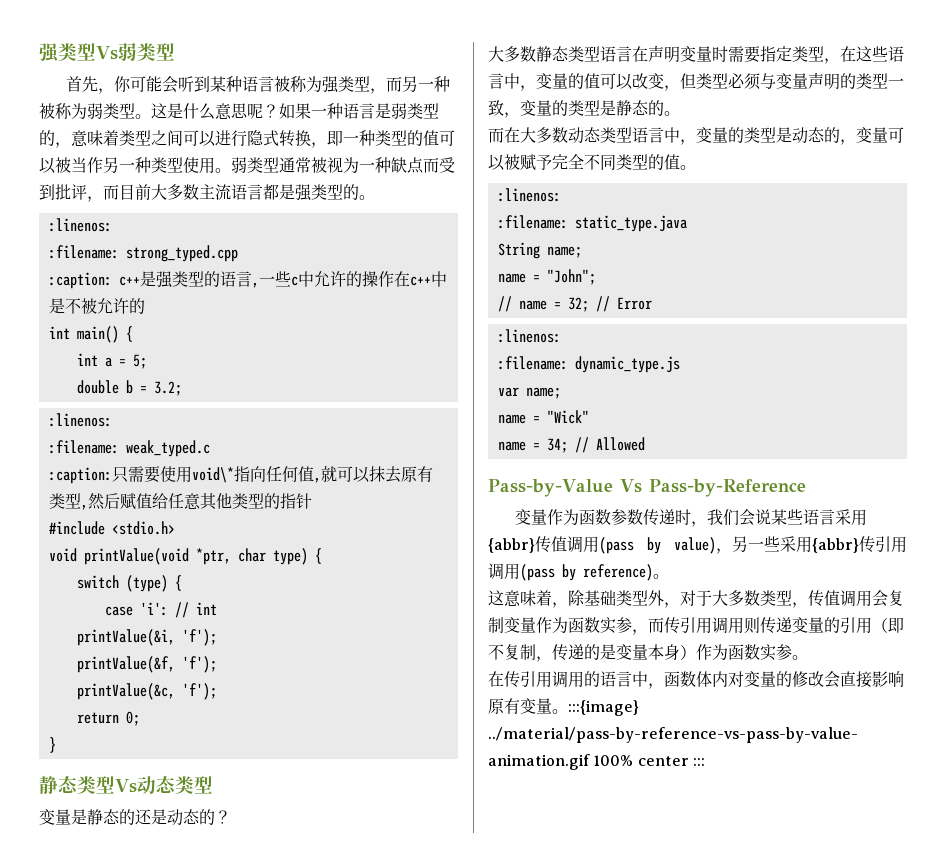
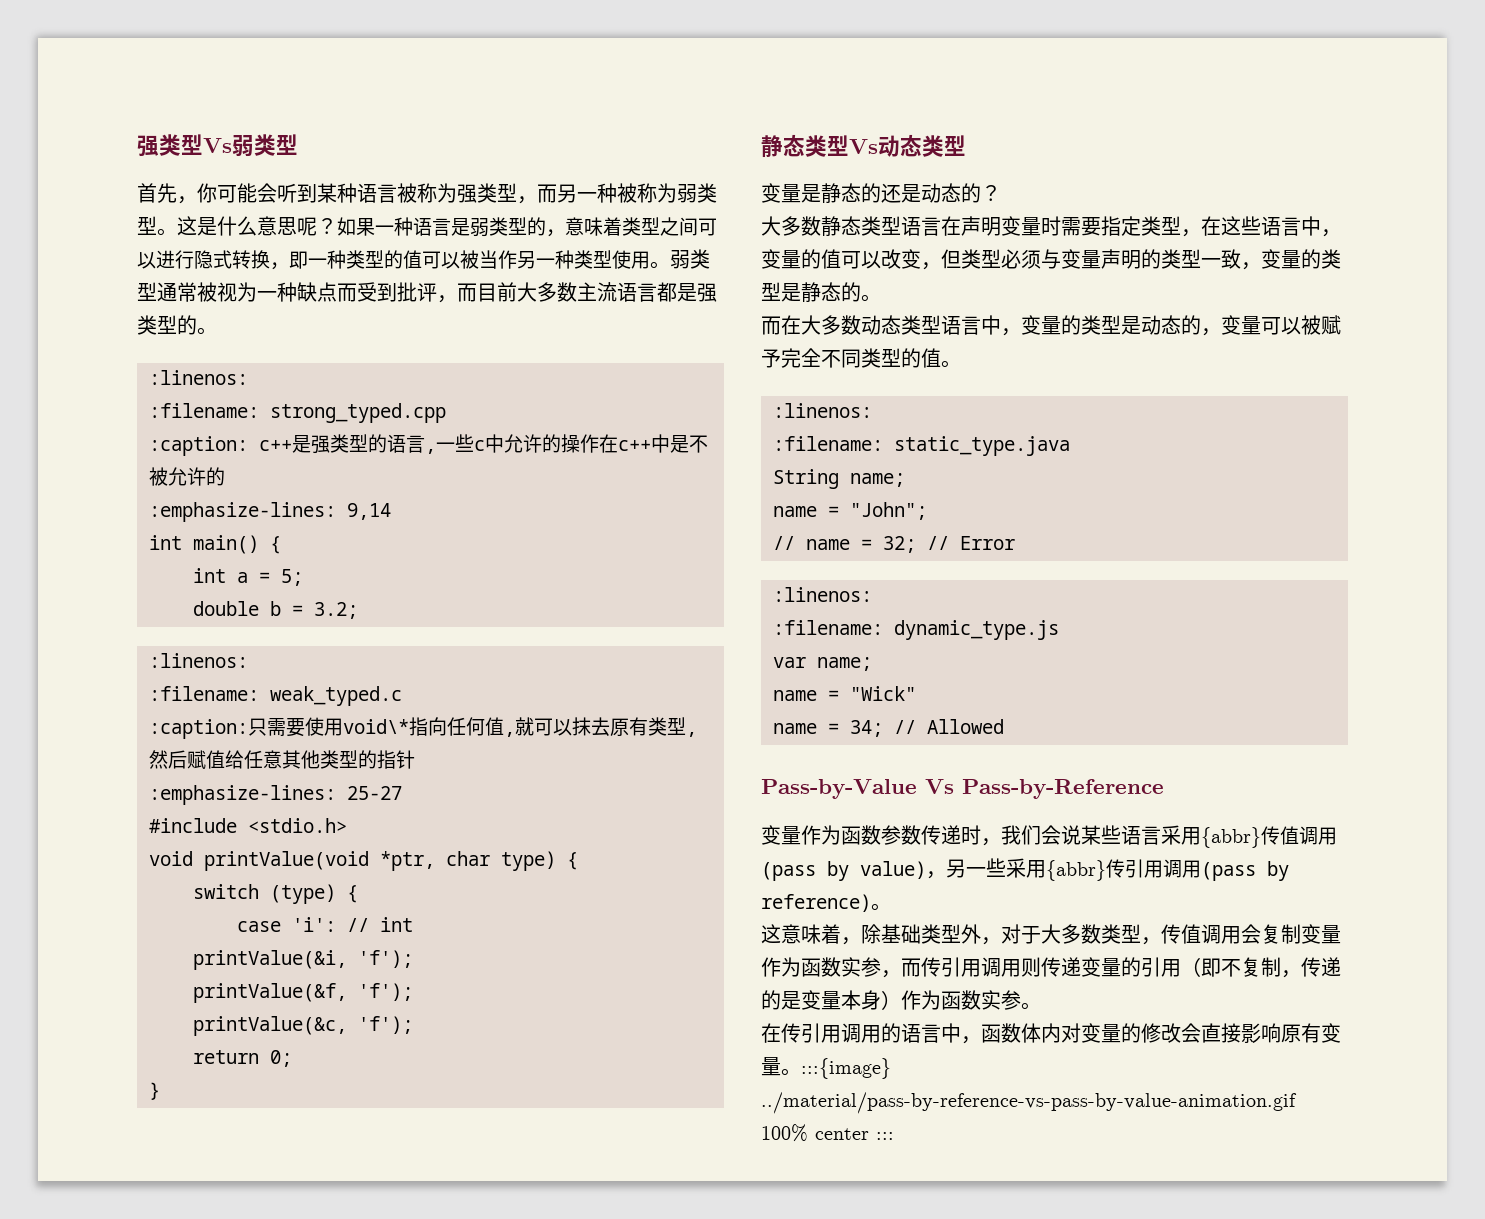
(145, 306) none -> [149,502,391,522] // :emphasize-lines: 9,14
(312, 501) none -> [149,785,402,805] // :emphasize-lines: 25-27

